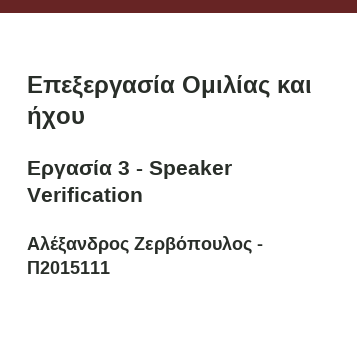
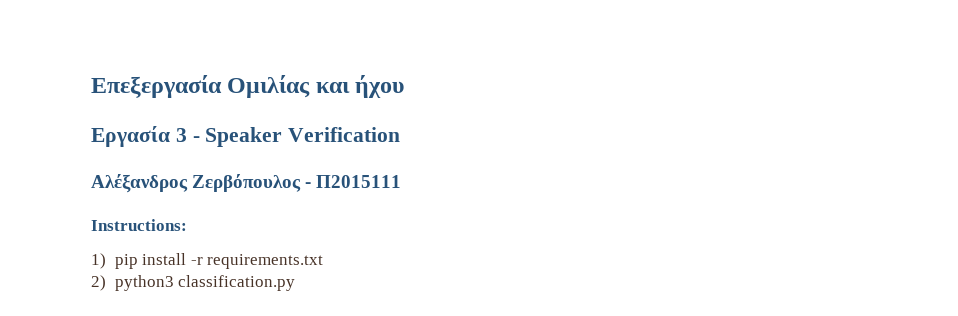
(110, 267) none -> [91,219,187,231] [91,253,324,269] [91,275,296,291] // Instructions: // 1) pip install -r requirements.txt // 2) python3 classification.py

